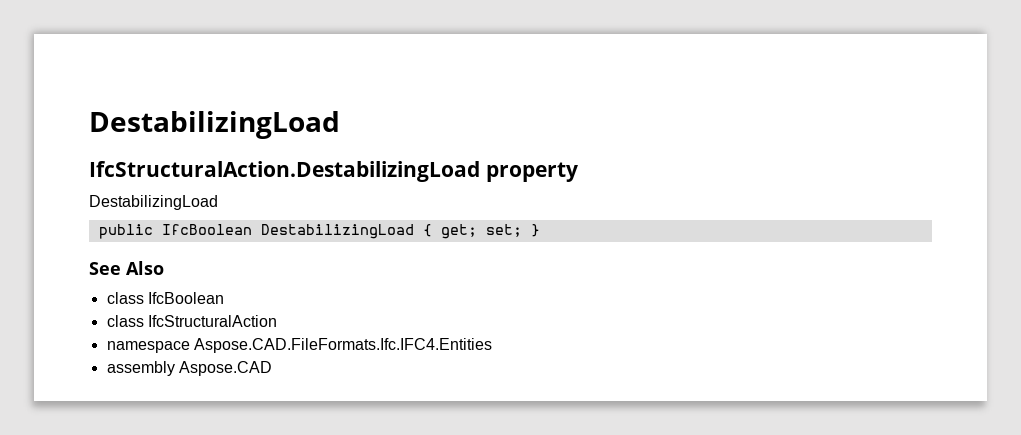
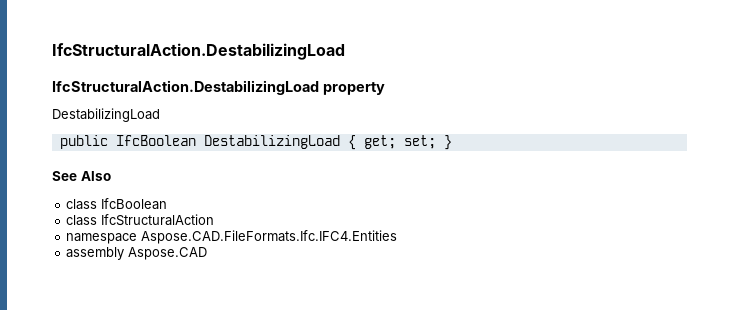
[89,111,340,139] DestabilizingLoad -> [52,43,345,60] IfcStructuralAction.DestabilizingLoad

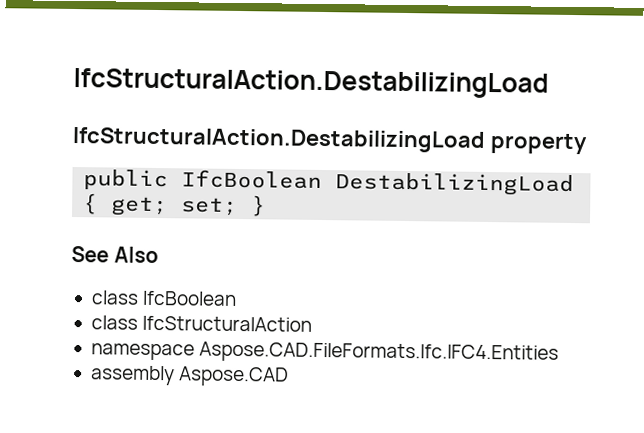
[52,108,160,122] // DestabilizingLoad -> (588, 144) none

